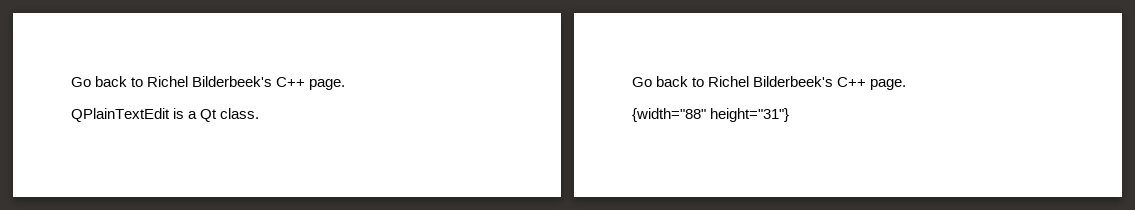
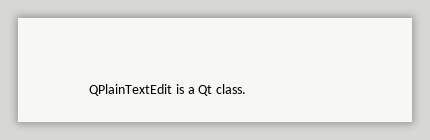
[71,76,346,90] Go back to Richel Bilderbeek's C++ page. // -> (89, 90) none
[632,76,907,90] [632,108,790,122] // Go back to Richel Bilderbeek's C++ page. // {width="88" height="31"} -> (247, 89) none

